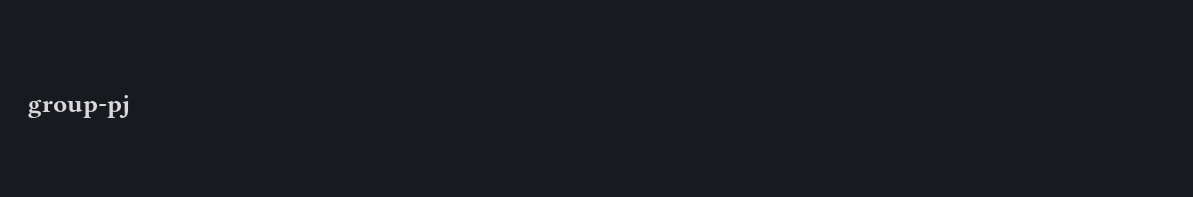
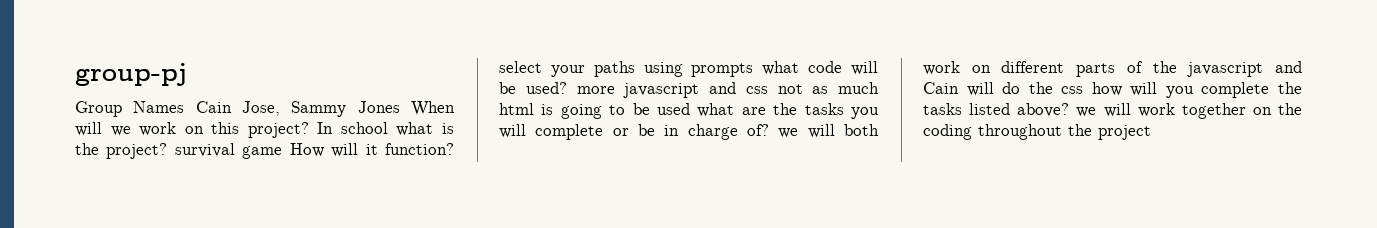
(130, 106) none -> [75,101,455,117] [75,122,454,138] [75,143,454,159] [499,61,878,77] [499,82,879,98] [499,103,879,119] [499,124,879,140] [923,61,1302,77] [923,82,1302,98] [923,103,1302,119] [923,124,1151,140] // Group Names Cain Jose, Sammy Jones When will we work on this project? In school what is the project? survival game How will it function? select your paths using prompts what code will be used? more javascript and css not as much html is going to be used what are the tasks you will complete or be in charge of? we will both work on different parts of the javascript and Cain will do the css how will you complete the tasks listed above? we will work together on the coding throughout the project

